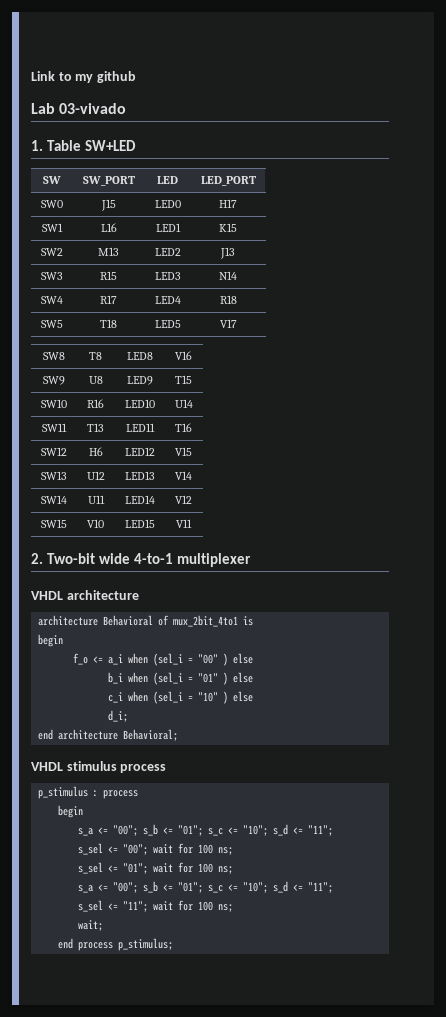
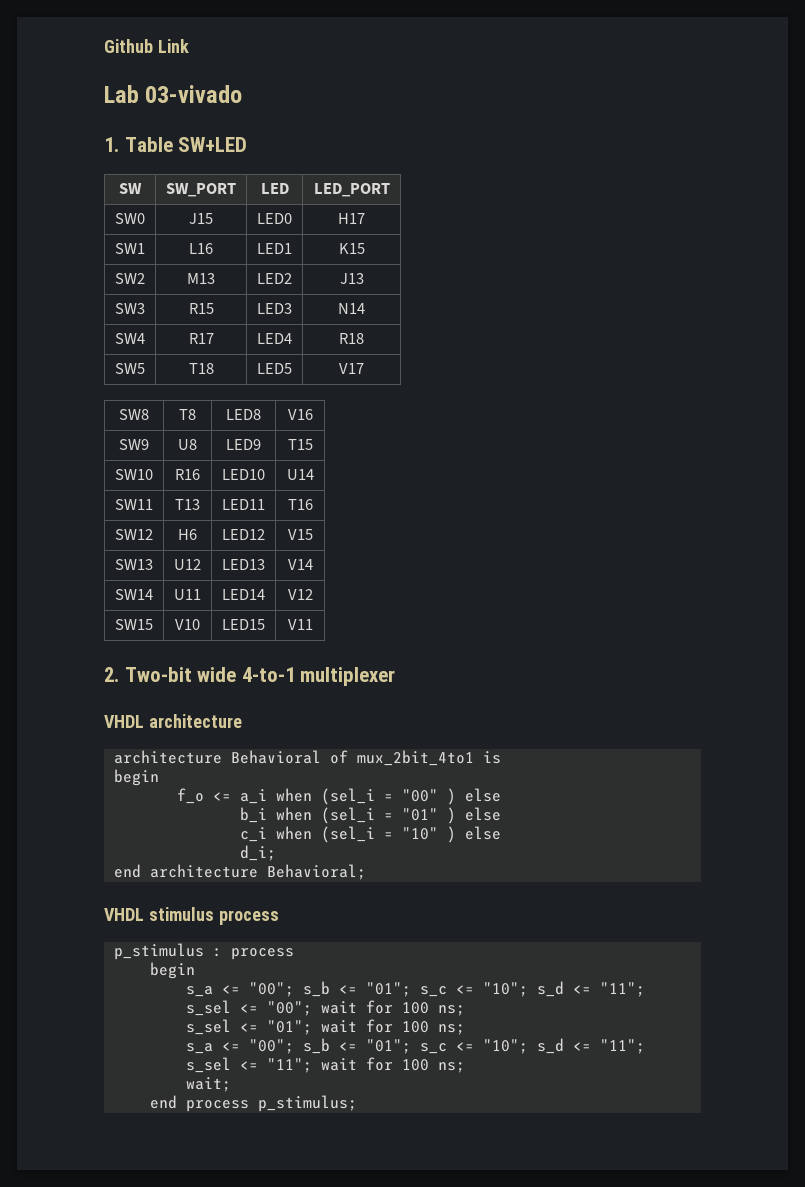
(31, 76) none -> [104,39,153,53] Github
[58,71,136,83] to my github -> (189, 46) none

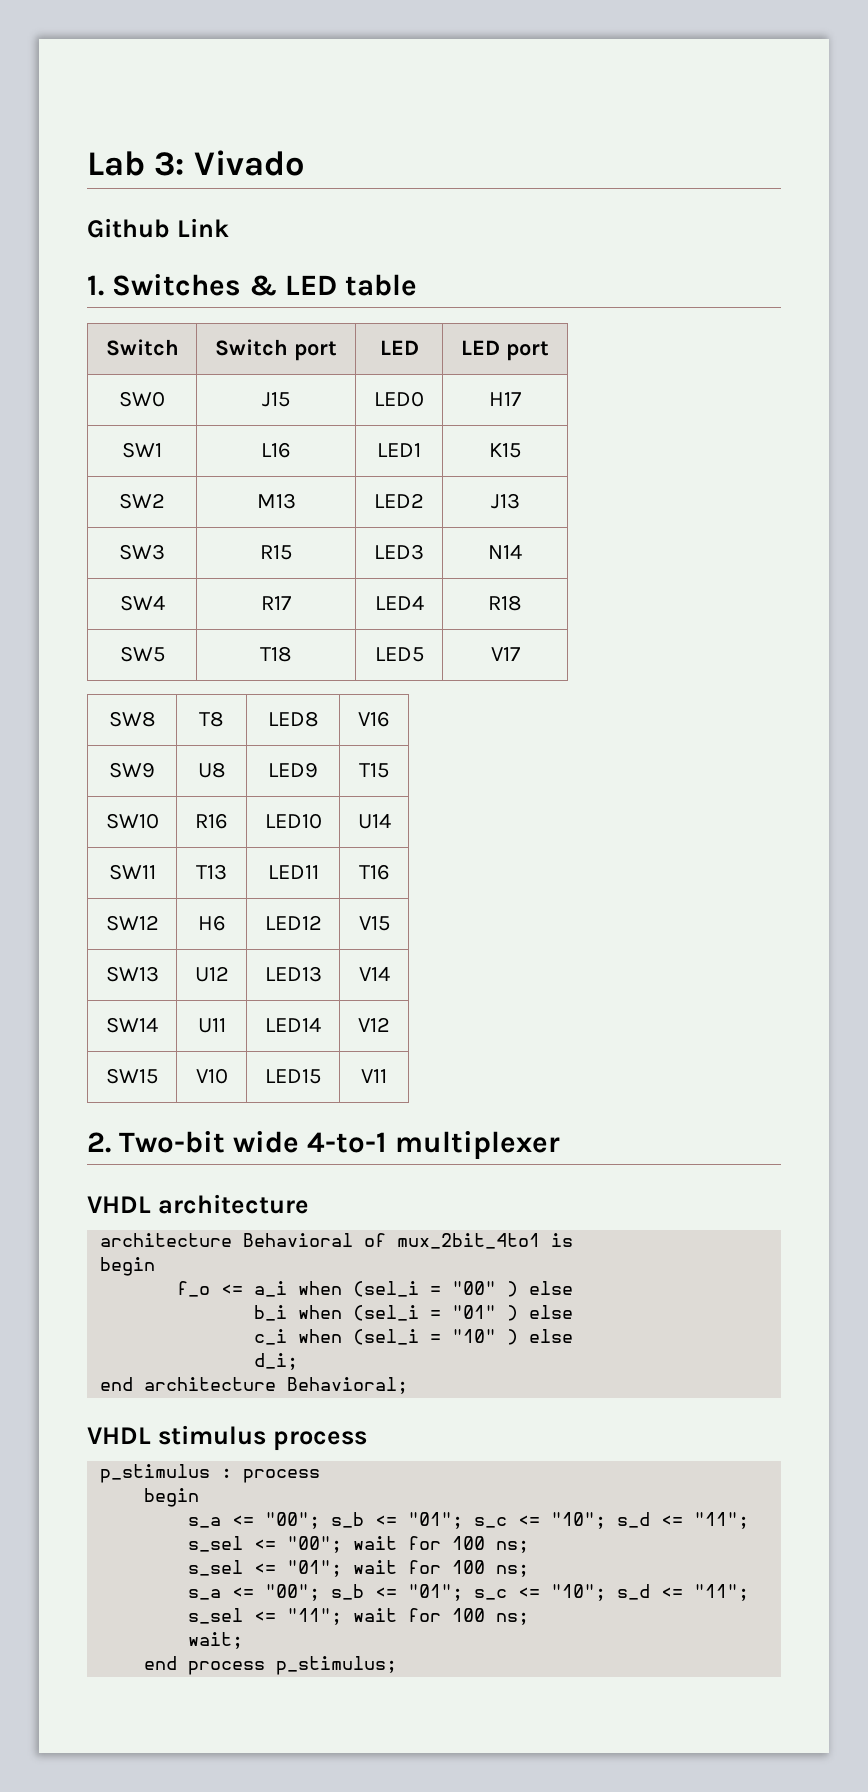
(104, 46) none -> [87,150,305,176] Lab 3: Vivado //
[104,85,243,103] // Lab 03-vivado -> (229, 227) none
[124,137,248,152] [119,183,142,194] [166,183,236,197] Table SW+LED // SW | SW_PORT -> [111,274,417,296] [105,339,179,356] [215,339,337,361] Switches & LED table // Switch | Switch port
[313,183,390,197] LED_PORT -> [461,340,549,361] LED port

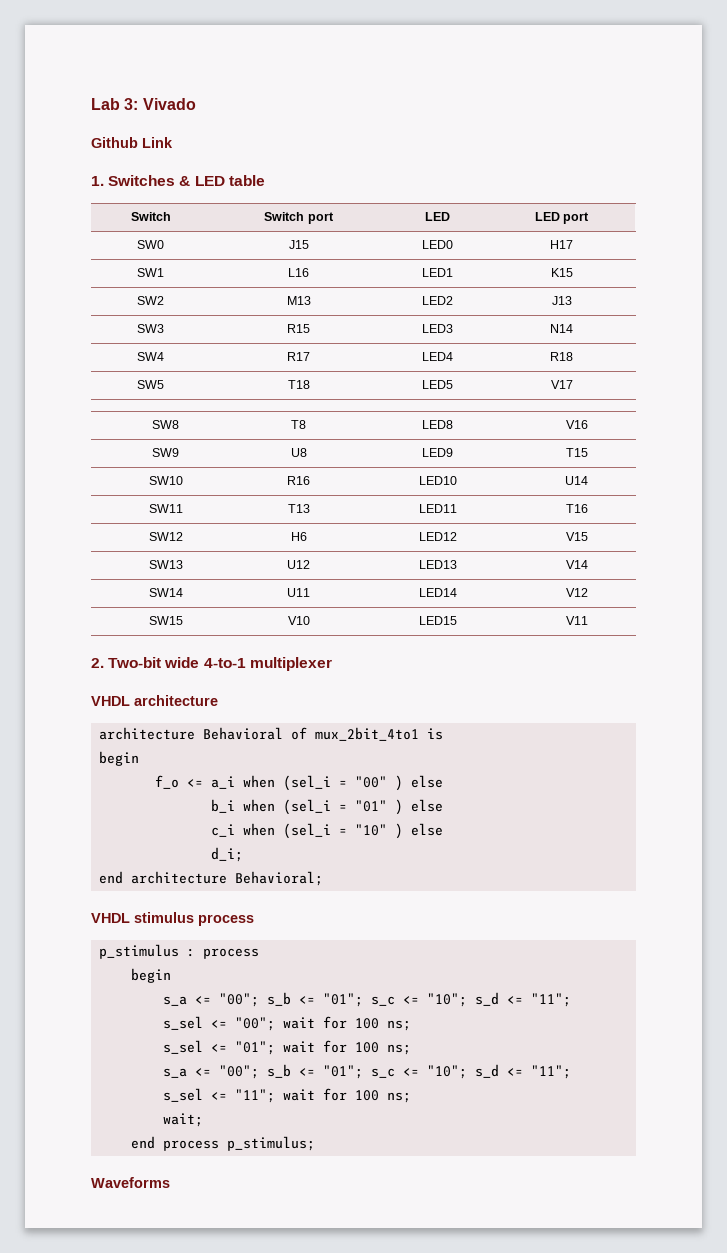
(398, 1665) none -> [91,1177,170,1188] // Waveforms

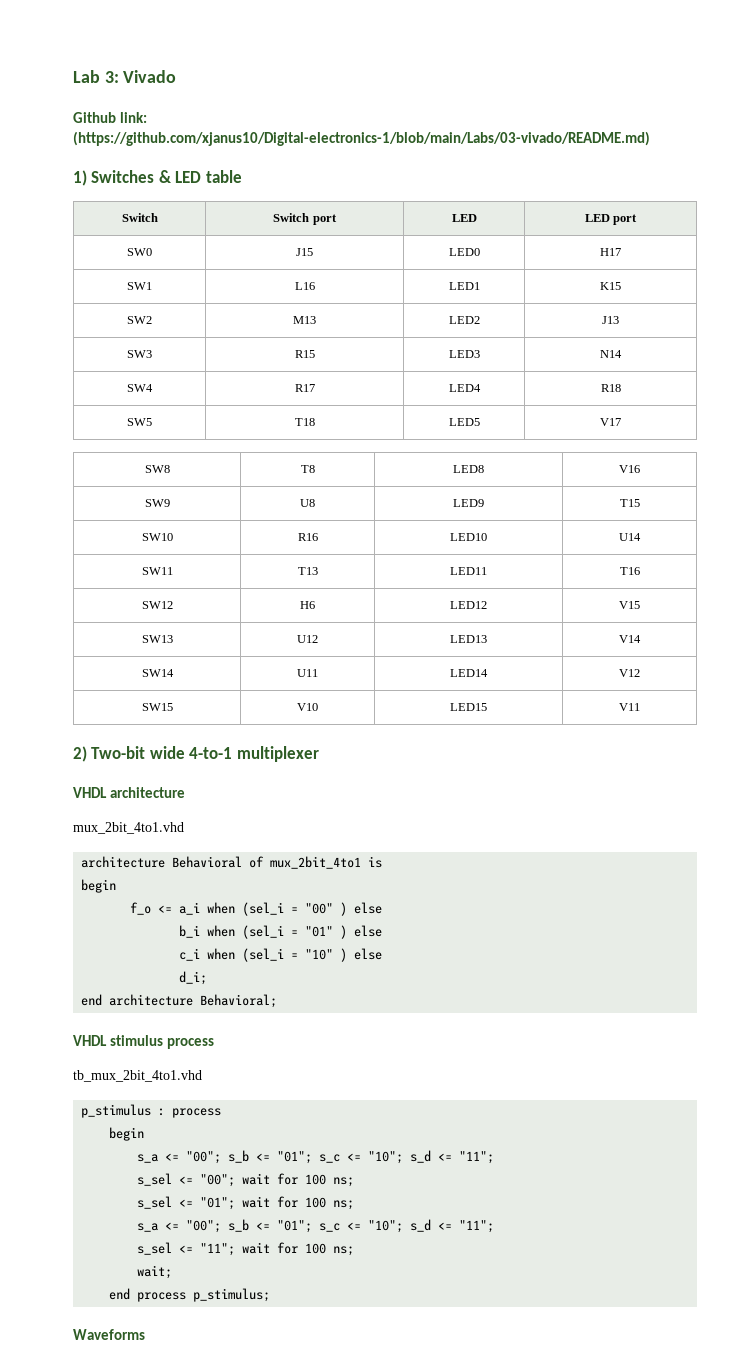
[142,137,173,148] [91,176,104,186] Link // 1. -> [120,112,148,123] [73,131,650,146] [73,170,87,186] link: (https://github.com/xjanus10/Digital-electronics-1/blob/main/Labs/03-vivado/README.md) // 1)
[91,658,104,668] 2. -> [73,746,87,762] 2)
(218, 700) none -> [73,822,184,834] // mux_2bit_4to1.vhd
(254, 920) none -> [73,1070,202,1082] // tb_mux_2bit_4to1.vhd

